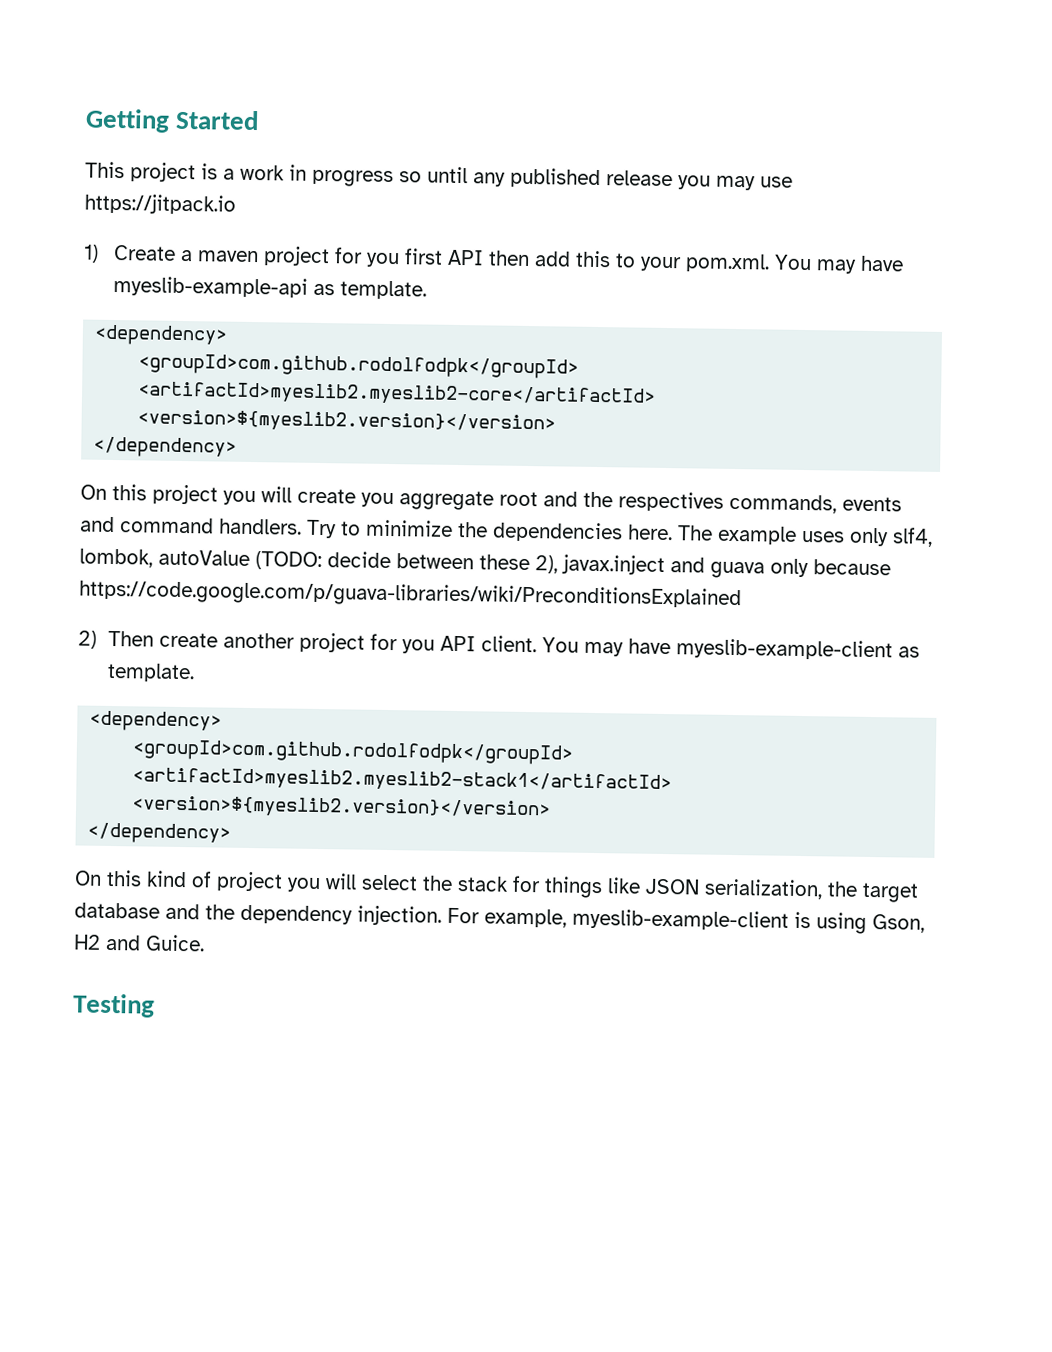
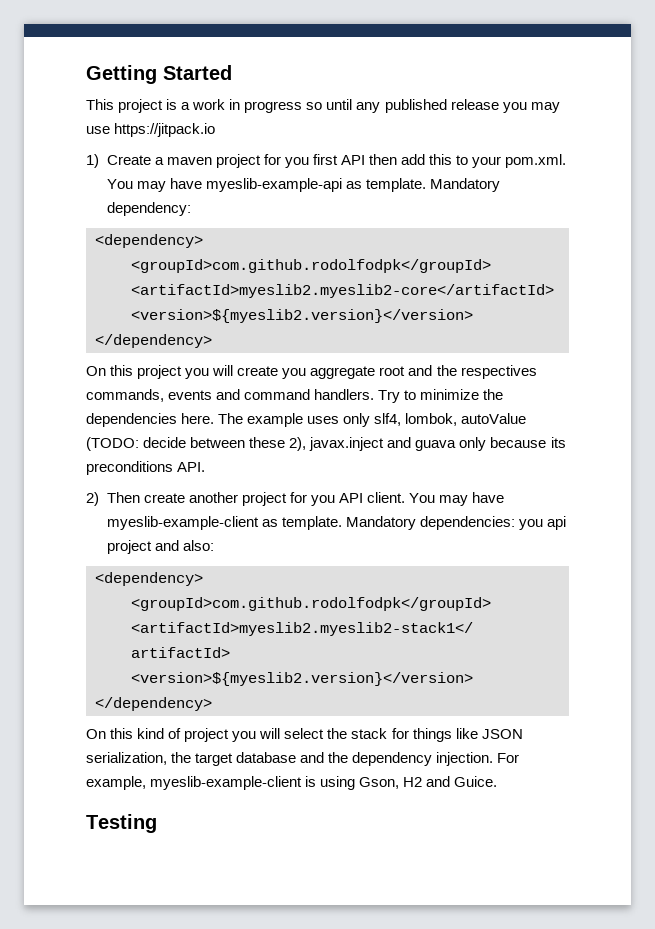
(427, 290) none -> [429,178,500,192] [106,202,191,216] Mandatory dependency:
[79,579,742,611] https://code.google.com/p/guava-libraries/wiki/PreconditionsExplained -> [550,437,566,448] [86,461,206,475] its preconditions API.
(195, 672) none -> [345,516,566,530] [106,540,214,554] Mandatory dependencies: you api project and also:

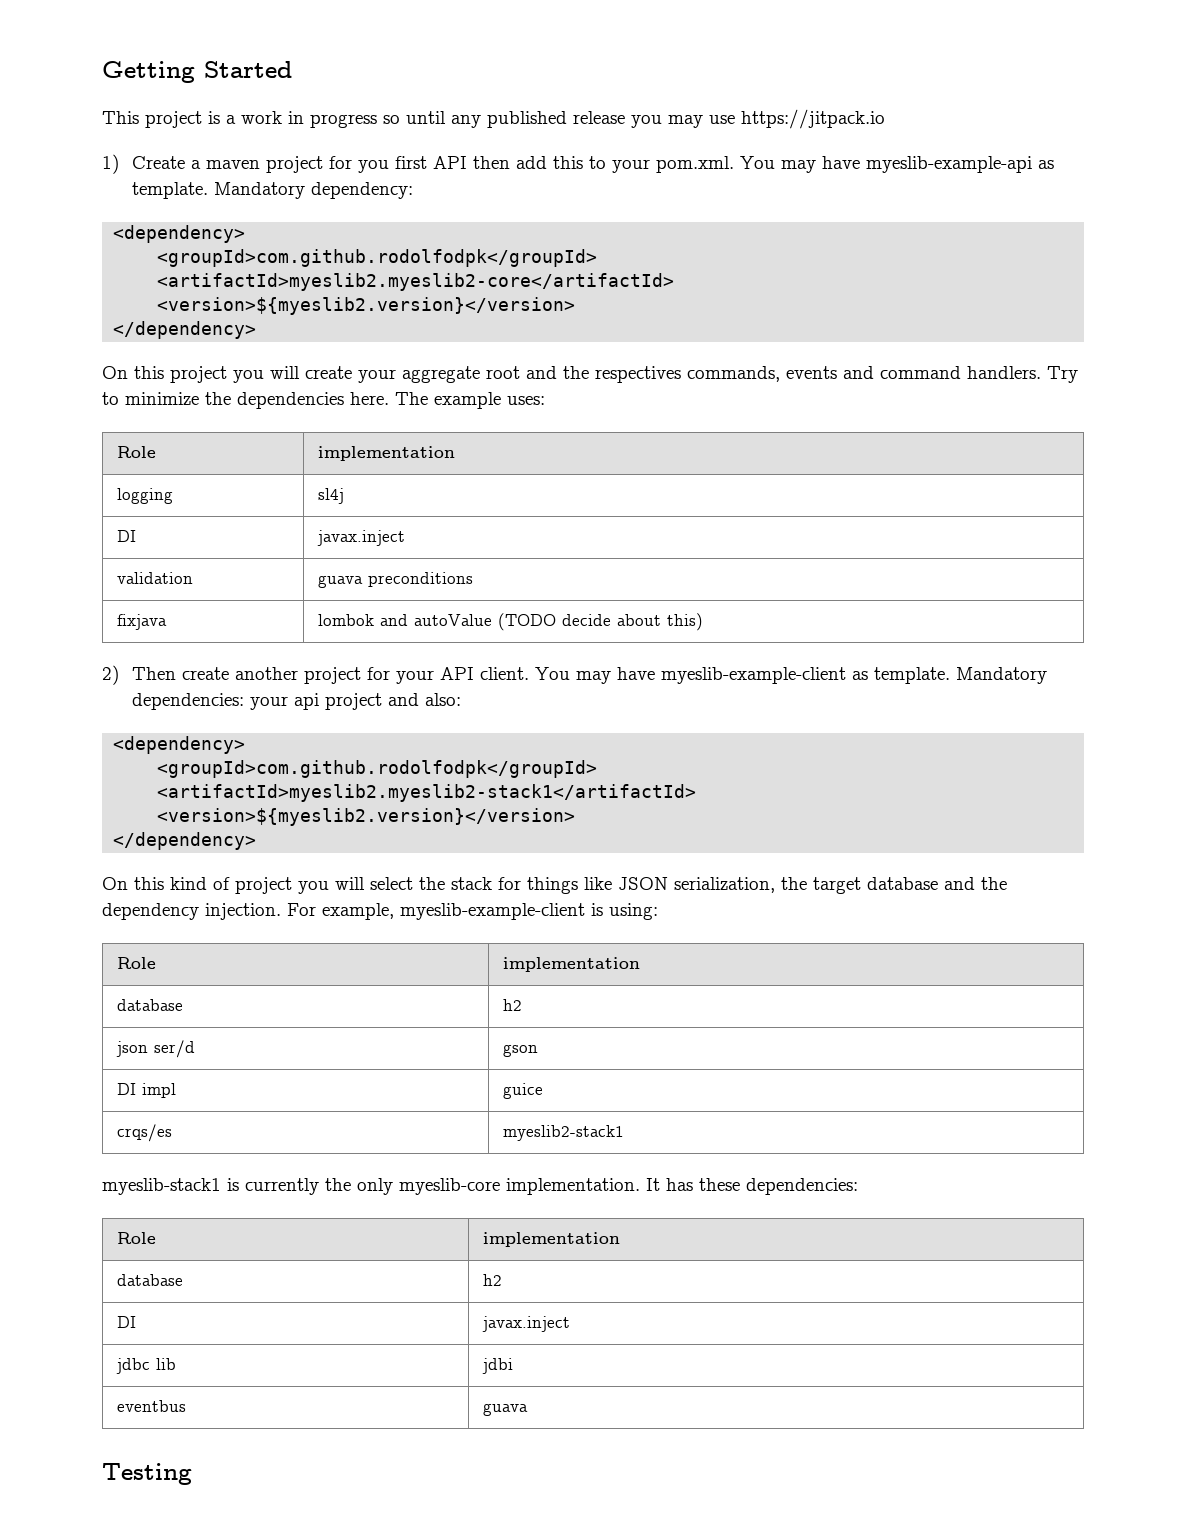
[282,368,307,379] you -> [358,369,396,383] your
[307,413,527,427] [86,437,566,451] [86,461,206,475] uses only slf4, lombok, autoValue (TODO: decide between these 2), javax.inject and guava only because its preconditions API. -> [507,396,545,405] [117,446,157,458] [318,446,456,461] [117,488,174,504] [318,488,345,504] [117,530,137,542] [317,530,406,546] [117,572,194,584] [318,572,474,588] [117,614,168,630] [318,613,704,631] uses: // Role | implementation // logging | sl4j // DI | javax.inject // validation | guava preconditions // fixjava | lombok and autoValue (TODO decide about this)
[310,495,335,506] you -> [396,670,435,684] your
[518,519,543,530] you -> [250,696,289,710] your
[320,776,498,790] using Gson, H2 and Guice. -> [609,903,658,920] [117,957,157,969] [503,957,641,972] [117,999,184,1011] [503,999,523,1011] [116,1040,196,1058] [503,1044,539,1057] [117,1083,177,1098] [503,1083,544,1099] [117,1124,173,1142] [503,1125,625,1141] [102,1178,858,1195] [117,1232,157,1244] [483,1232,621,1247] [117,1274,184,1286] [483,1274,503,1286] [117,1316,137,1328] [482,1316,571,1332] [116,1358,177,1374] [482,1358,514,1374] [117,1400,187,1412] [483,1403,529,1416] using: // Role | implementation // database | h2 // json ser/d | gson // DI impl | guice // crqs/es | myeslib2-stack1 // myeslib-stack1 is currently the only myeslib-core implementation. It has these dependencies: // Role | implementation // database | h2 // DI | javax.inject // jdbc lib | jdbi // eventbus | guava

